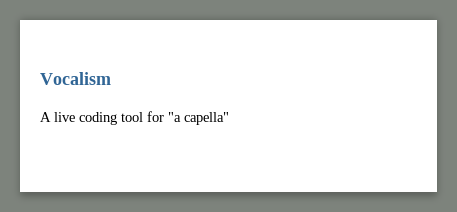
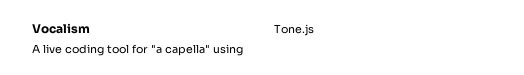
(229, 118) none -> [213,44,243,56] [274,24,314,36] using Tone.js

